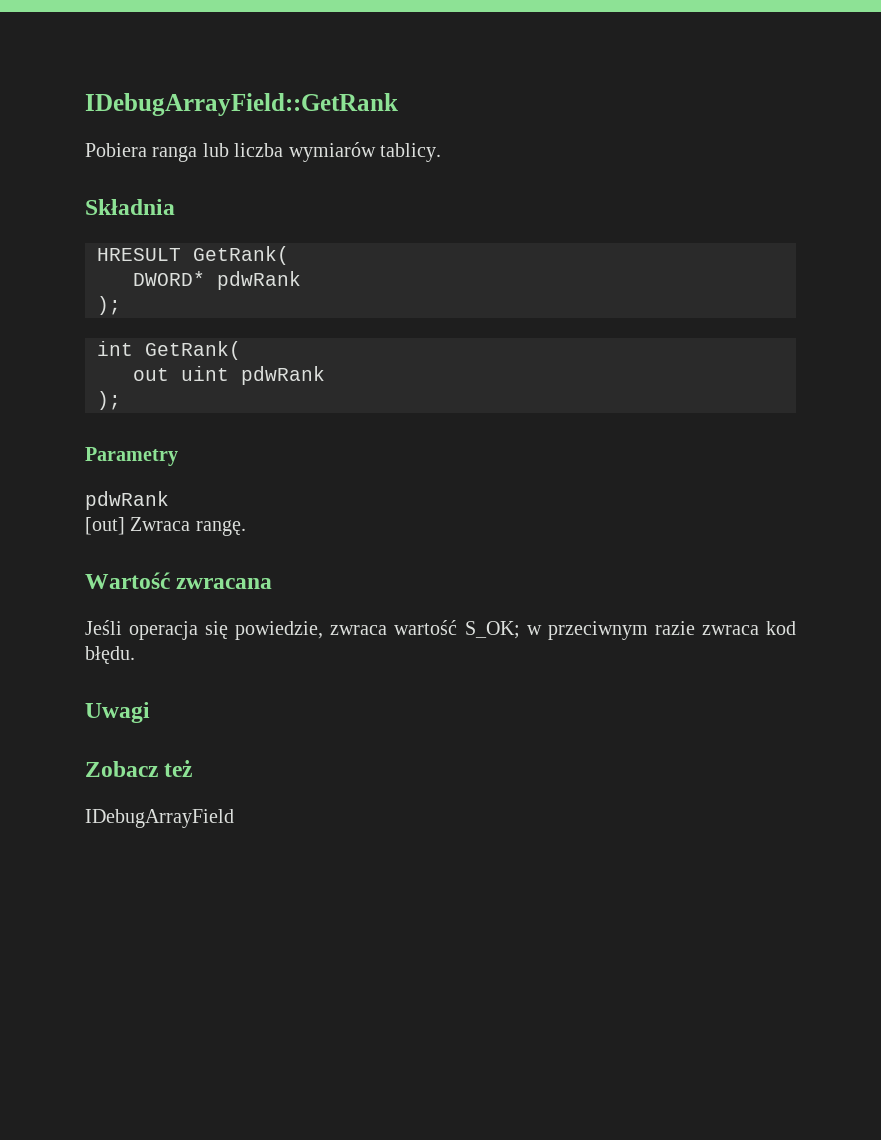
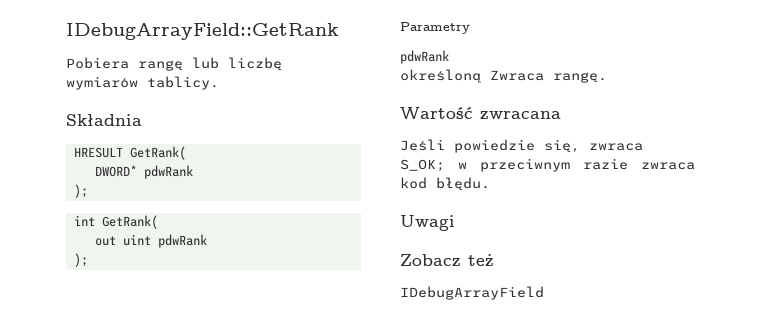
[152,143,284,162] ranga lub liczba -> [138,57,282,71] rangę lub liczbę
[85,517,125,535] [out] -> [400,69,482,83] określoną
[129,620,458,640] operacja się powiedzie, zwraca wartość -> [454,139,643,153] powiedzie się, zwraca

